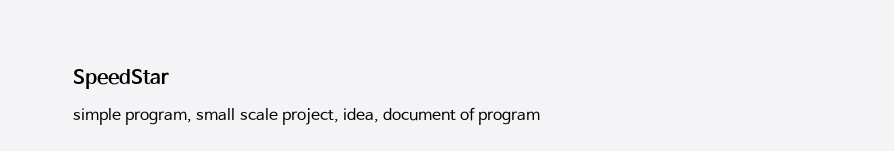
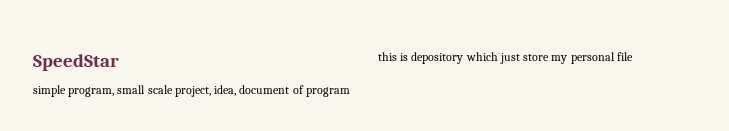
(541, 118) none -> [378,52,633,64] this is depository which just store my personal file

